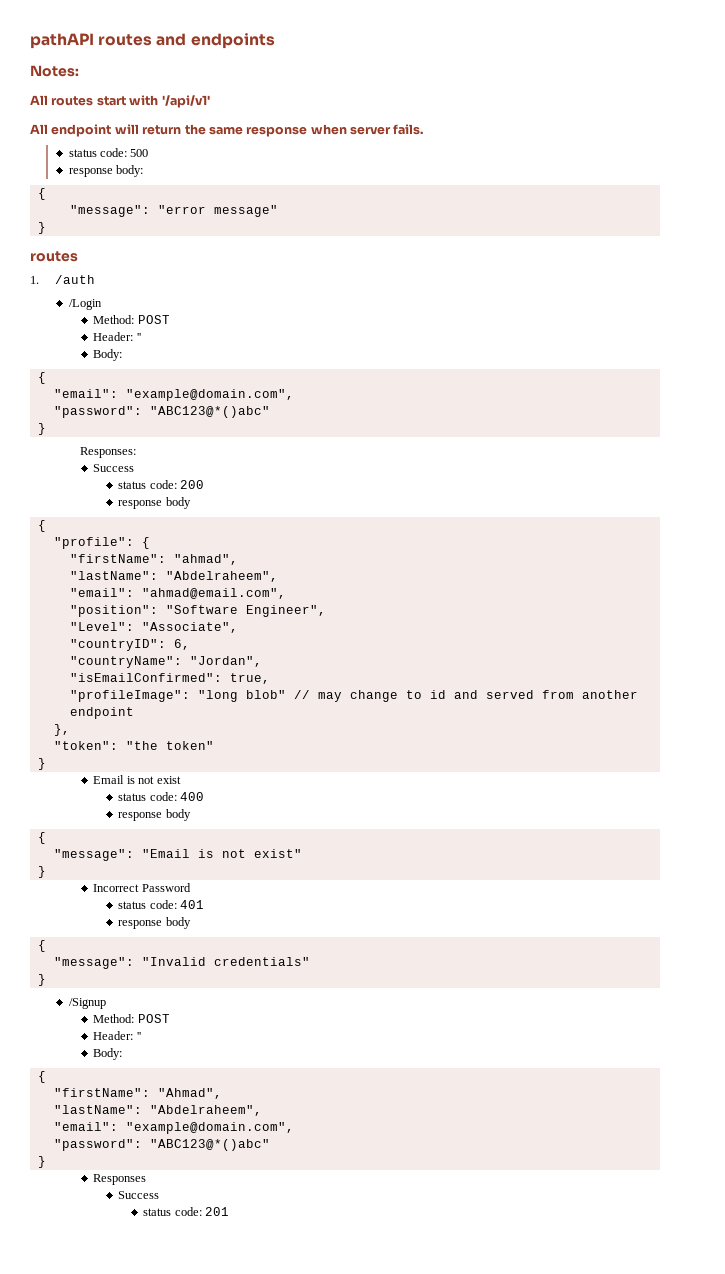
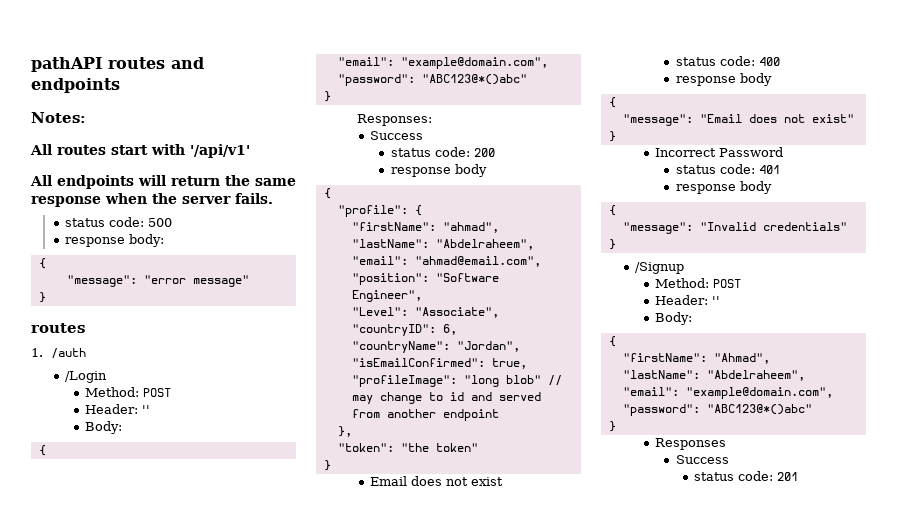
[51,124,112,137] endpoint -> [57,175,134,189] endpoints
(347, 129) none -> [152,193,177,204] the
[126,776,135,784] is -> [411,476,443,486] does
[197,849,214,858] is -> [748,114,777,123] does

